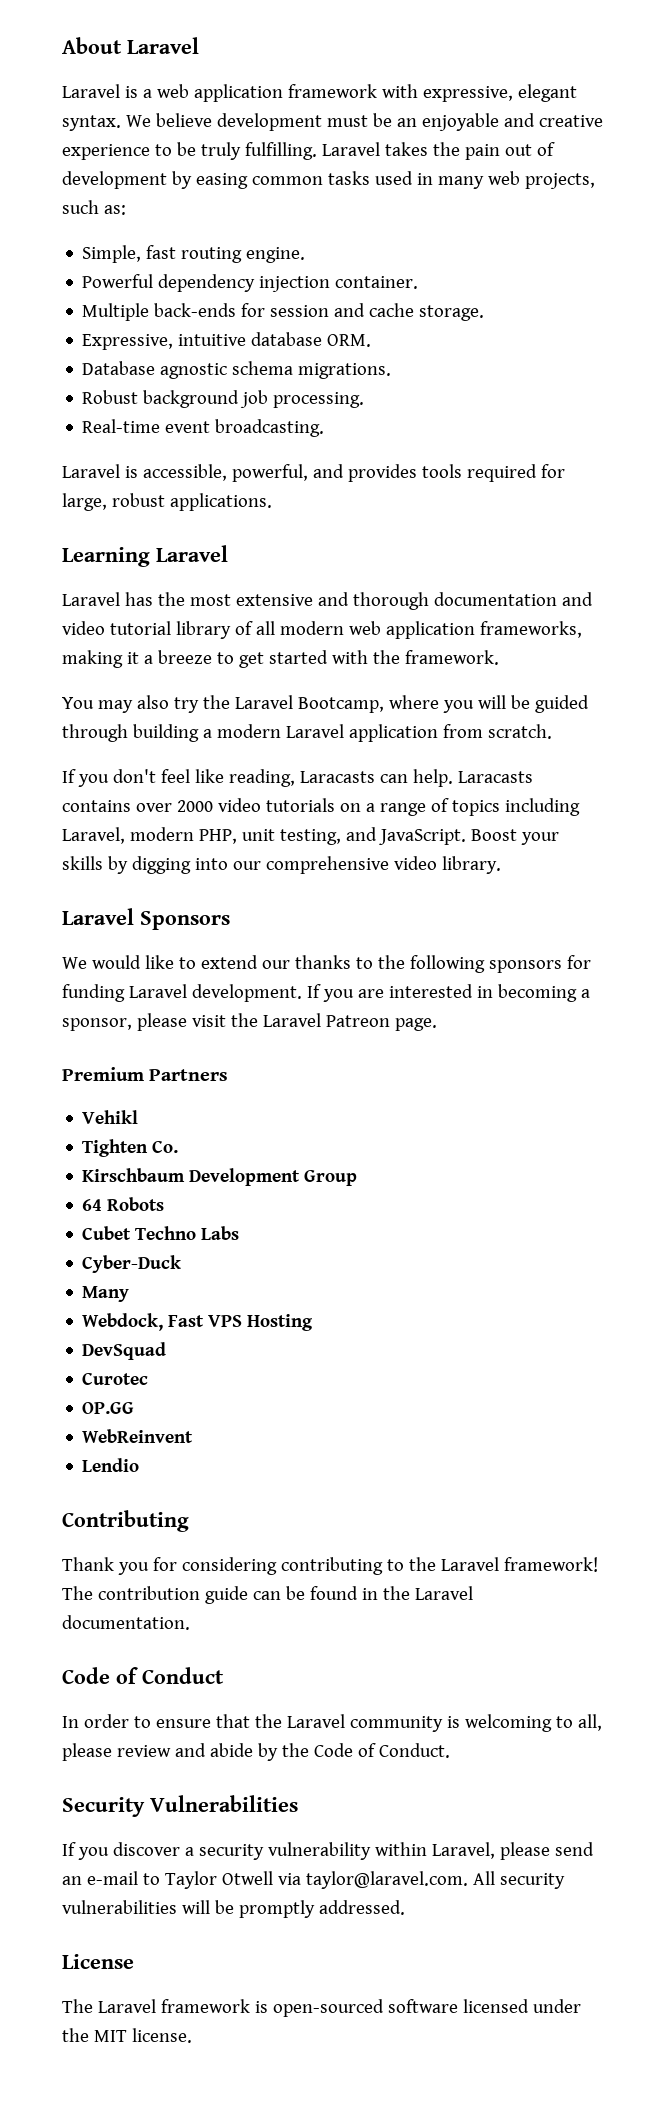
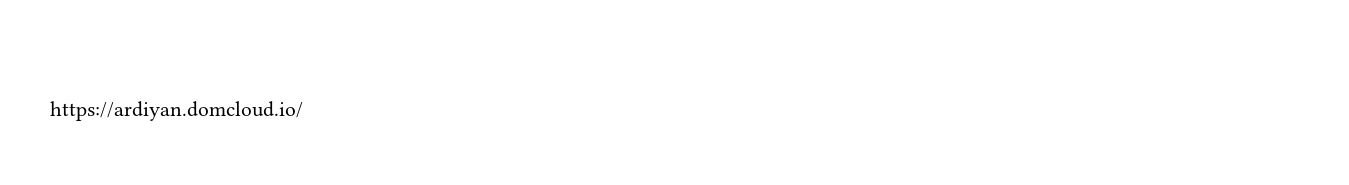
[62,37,199,54] [62,84,577,102] [62,113,603,131] [62,142,555,160] [62,171,595,189] [62,200,126,215] [82,245,306,263] [82,274,419,292] [82,303,485,321] [82,332,372,350] [82,361,392,379] [82,390,365,408] [82,419,325,437] [62,464,565,482] [62,493,272,511] [62,545,228,567] [62,592,593,610] [62,621,582,639] [62,650,499,668] [62,695,589,713] [62,724,552,742] [62,769,533,787] [62,798,580,816] [62,827,559,845] [62,856,501,874] [62,908,230,930] [62,955,591,973] [62,984,590,1002] [62,1013,437,1031] [62,1067,229,1081] [82,1110,139,1124] [82,1139,179,1157] [82,1168,358,1186] [82,1197,165,1211] [82,1226,240,1240] [82,1255,182,1273] [82,1286,130,1302] [82,1313,314,1331] [82,1342,167,1360] [82,1372,149,1385] [82,1402,135,1414] [82,1429,194,1443] [82,1458,140,1472] [62,1510,189,1532] [62,1557,598,1575] [62,1586,473,1604] [62,1615,190,1630] [62,1667,224,1684] [62,1714,602,1732] [62,1743,450,1761] [62,1795,298,1817] [62,1842,594,1860] [62,1871,565,1889] [62,1900,405,1918] [62,1954,134,1969] [62,1999,581,2017] [62,2028,192,2043] About Laravel // Laravel is a web application framework with expressive, elegant syntax. We believe development must be an enjoyable and creative experience to be truly fulfilling. Laravel takes the pain out of development by easing common tasks used in many web projects, such as: // Simple, fast routing engine. // Powerful dependency injection container. // Multiple back-ends for session and cache storage. // Expressive, intuitive database ORM. // Database agnostic schema migrations. // Robust background job processing. // Real-time event broadcasting. // Laravel is accessible, powerful, and provides tools required for large, robust applications. // Learning Laravel // Laravel has the most extensive and thorough documentation and video tutorial library of all modern web application frameworks, making it a breeze to get started with the framework. // You may also try the Laravel Bootcamp, where you will be guided through building a modern Laravel application from scratch. // If you don't feel like reading, Laracasts can help. Laracasts contains over 2000 video tutorials on a range of topics including Laravel, modern PHP, unit testing, and JavaScript. Boost your skills by digging into our comprehensive video library. // Laravel Sponsors // We would like to extend our thanks to the following sponsors for funding Laravel development. If you are interested in becoming a sponsor, please visit the Laravel Patreon page. // Premium Partners // Vehikl // Tighten Co. // Kirschbaum Development Group // 64 Robots // Cubet Techno Labs // Cyber-Duck // Many // Webdock, Fast VPS Hosting // DevSquad // Curotec // OP.GG // WebReinvent // Lendio // Contributing // Thank you for considering contributing to the Laravel framework! The contribution guide can be found in the Laravel documentation. // Code of Conduct // In order to ensure that the Laravel community is welcoming to all, please review and abide by the Code of Conduct. // Security Vulnerabilities // If you discover a security vulnerability within Laravel, please send an e-mail to Taylor Otwell via taylor@laravel.com. All security vulnerabilities will be promptly addressed. // License // The Laravel framework is open-sourced software licensed under the MIT license. -> [50,101,303,121] https://ardiyan.domcloud.io/

